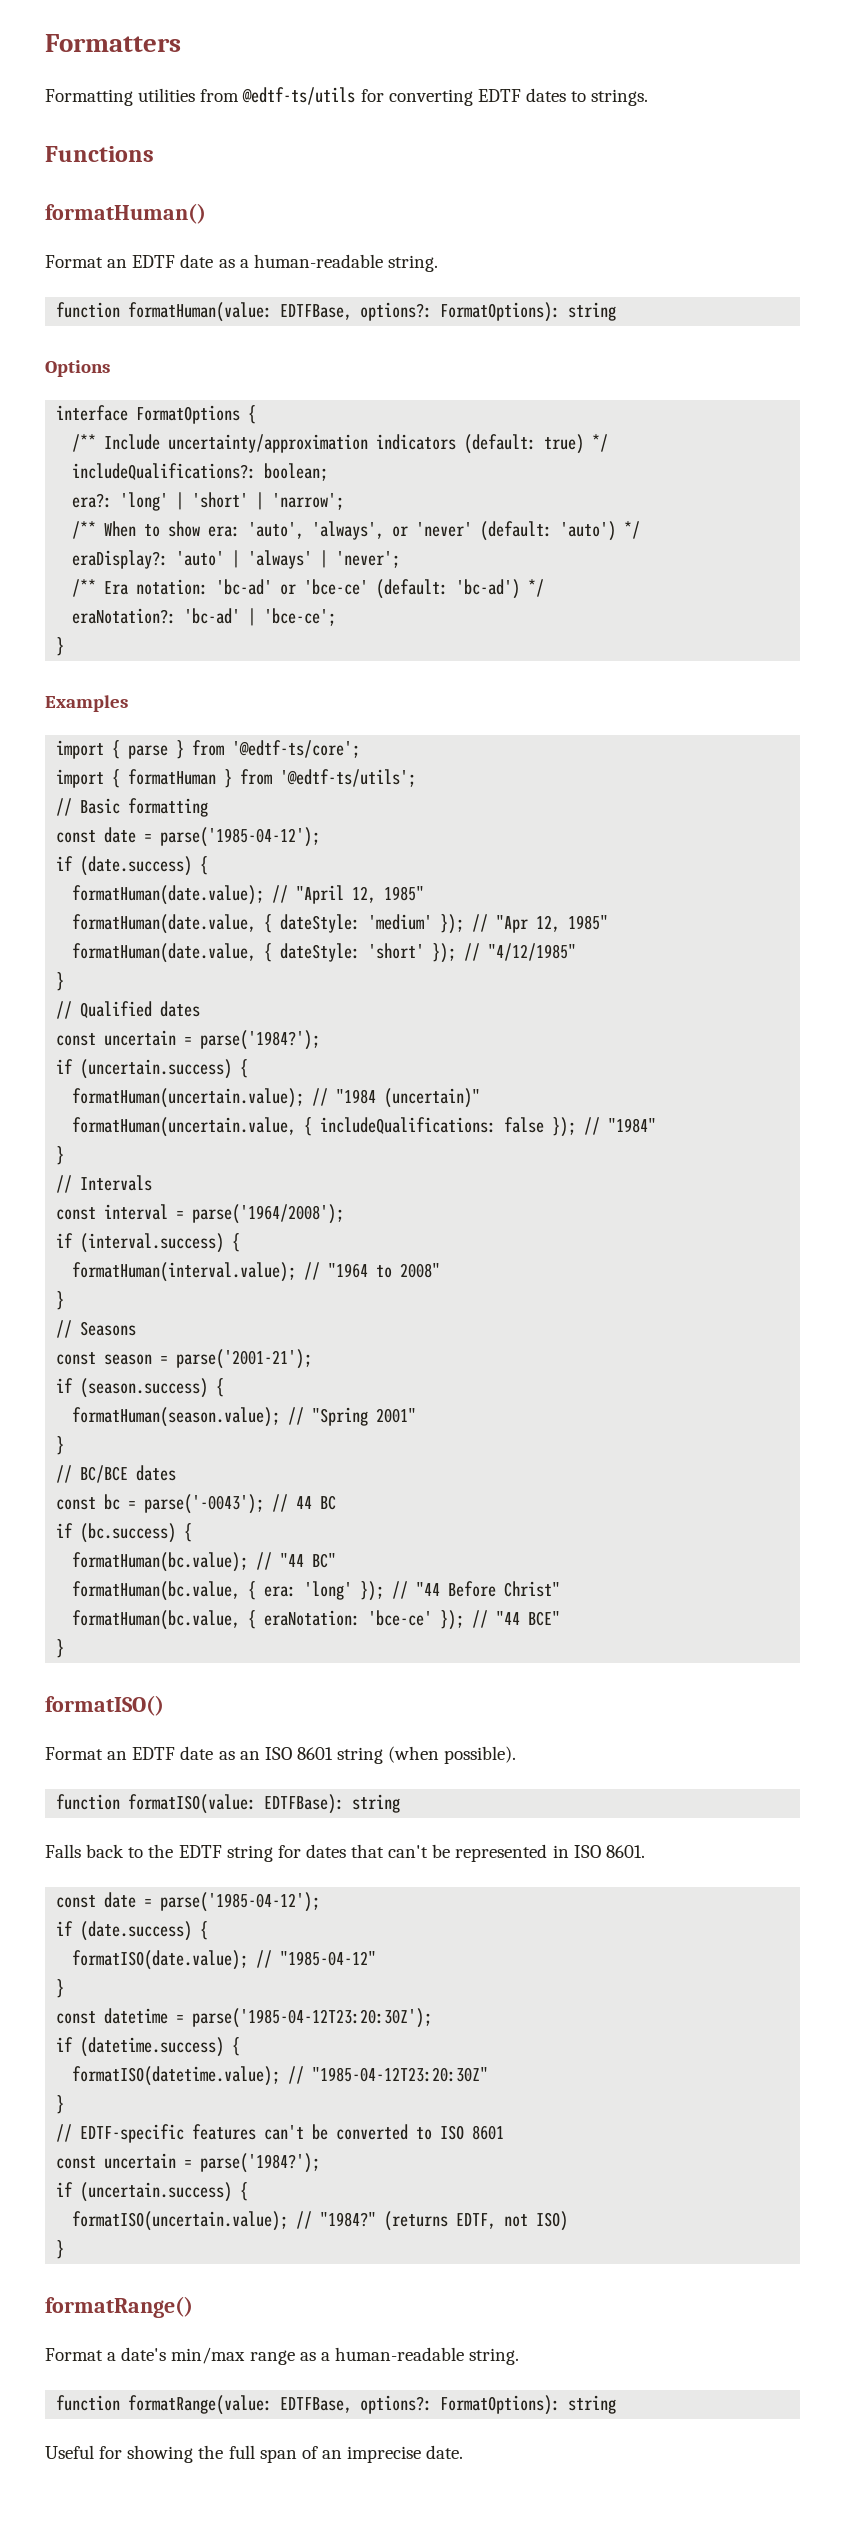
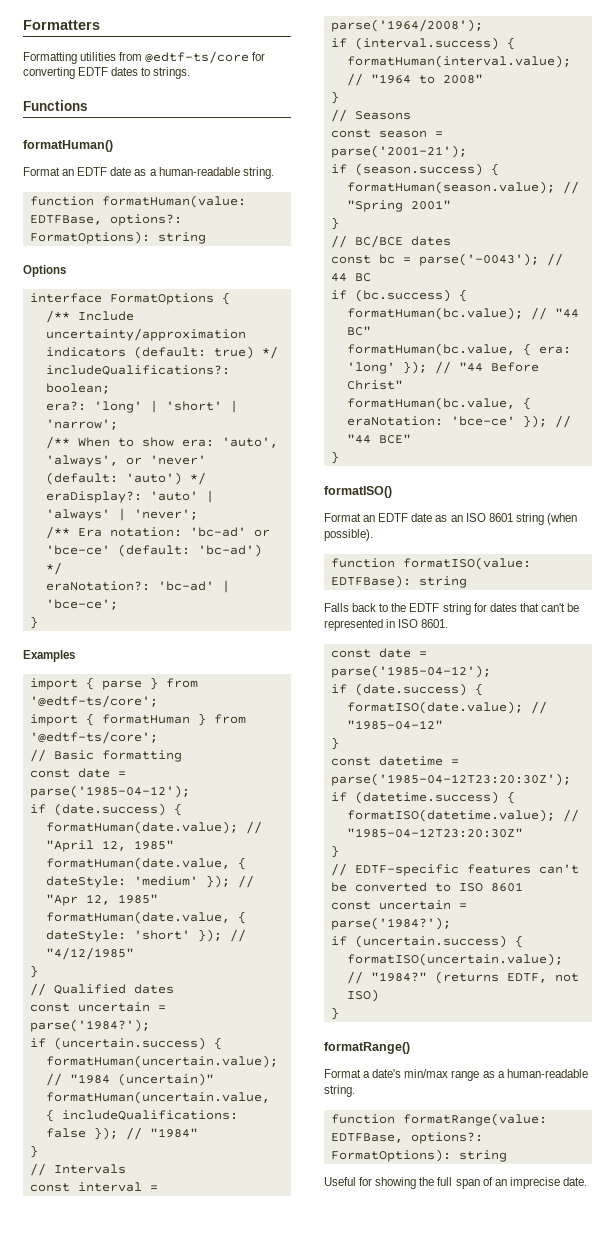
[242,87,356,105] @edtf-ts/utils -> [145,51,250,64] @edtf-ts/core
[280,769,417,787] '@edtf-ts/utils'; -> [29,731,158,744] '@edtf-ts/core';

